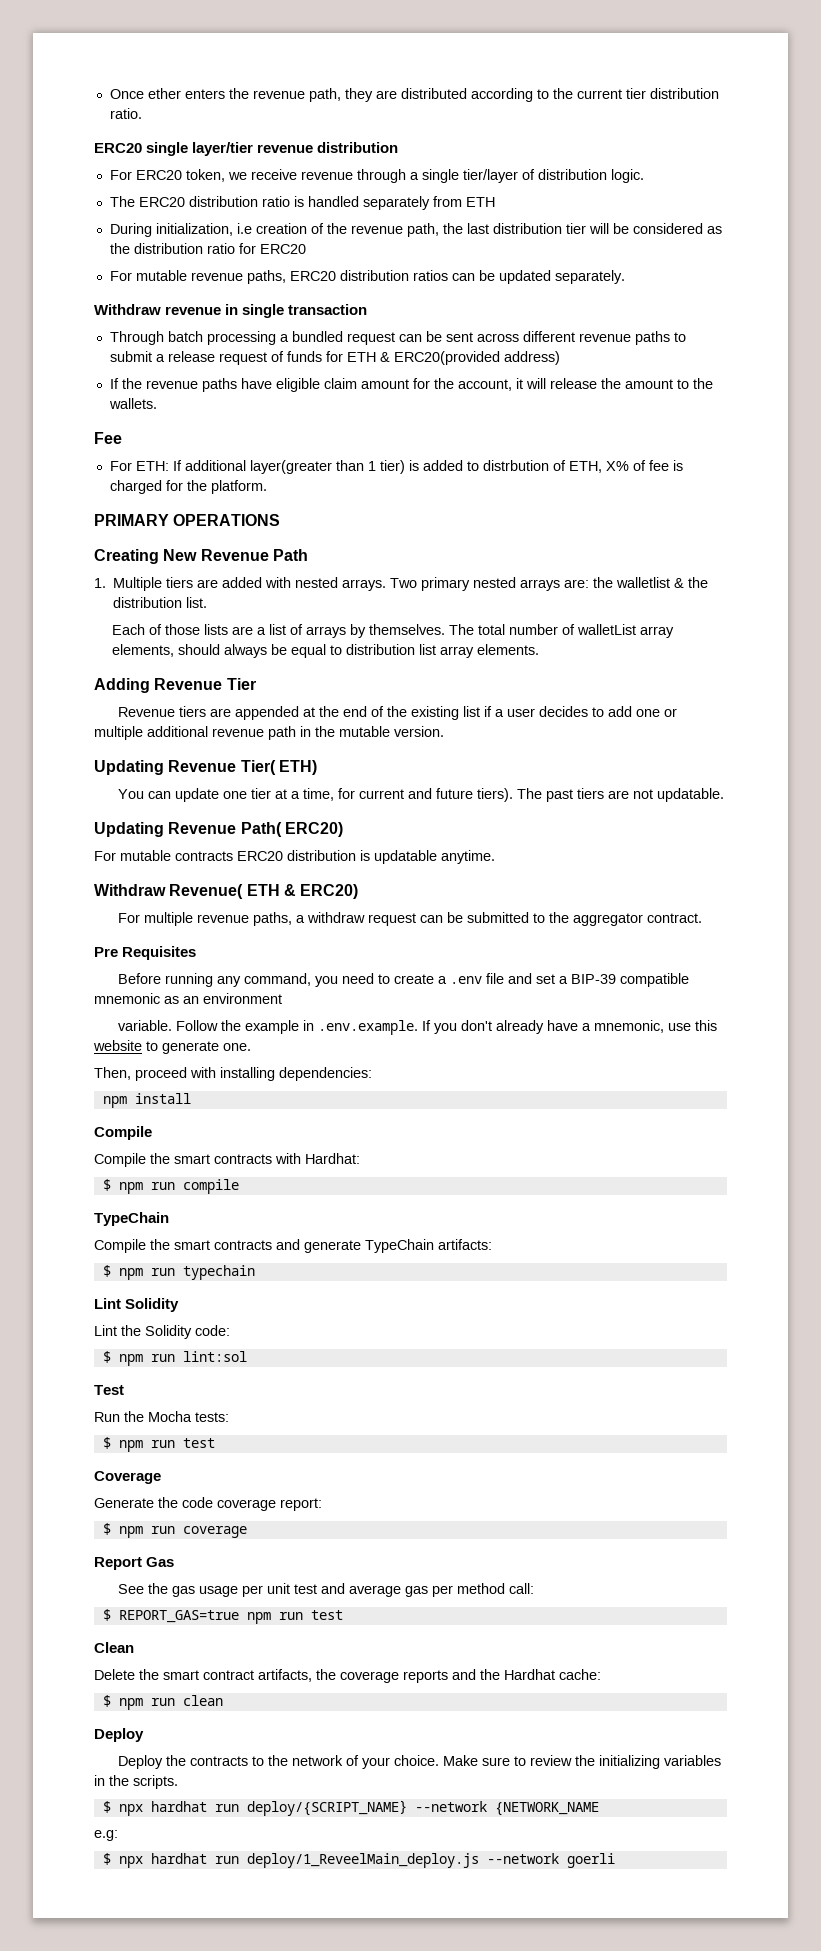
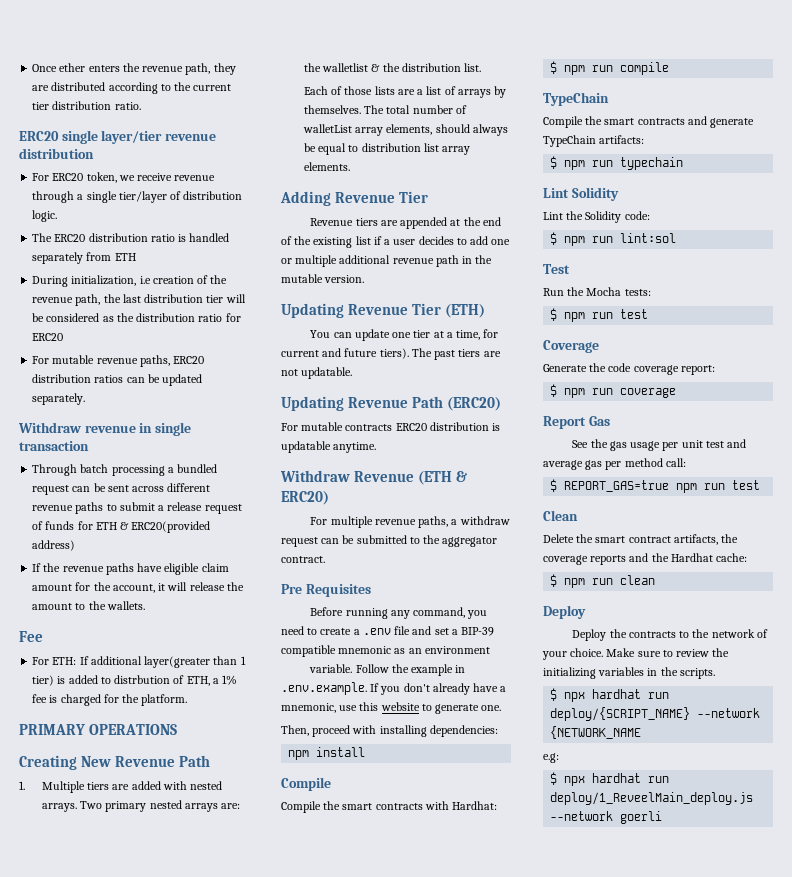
[605,460,646,471] X% of -> [212,675,238,685] a 1%
[240,760,317,775] Tier( ETH) -> [412,303,486,318] Tier (ETH)
[240,822,343,837] Path( ERC20) -> [412,396,502,411] Path (ERC20)
[169,884,280,899] Revenue( ETH -> [354,471,453,485] Revenue (ETH

